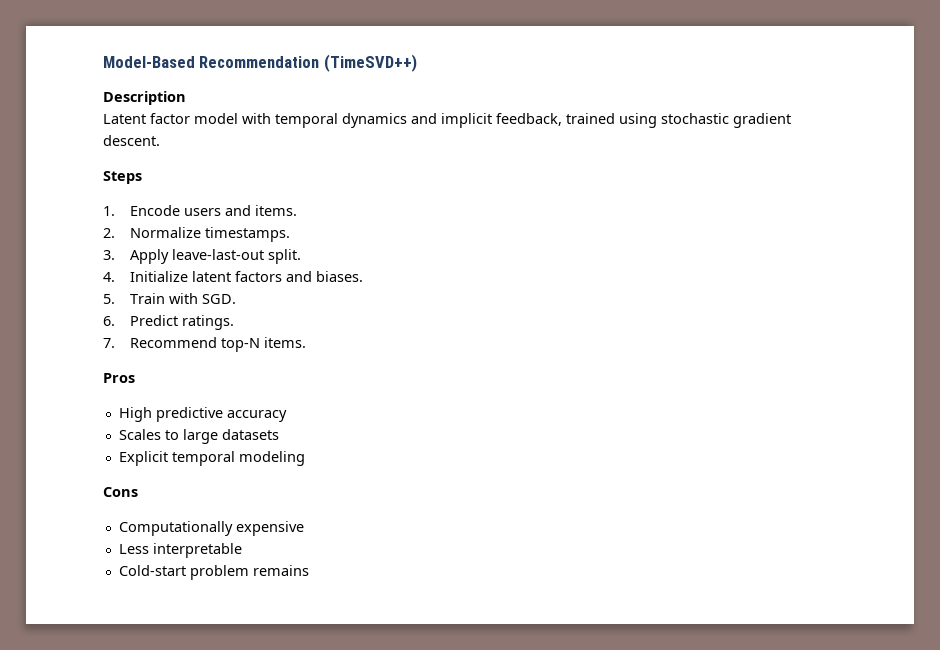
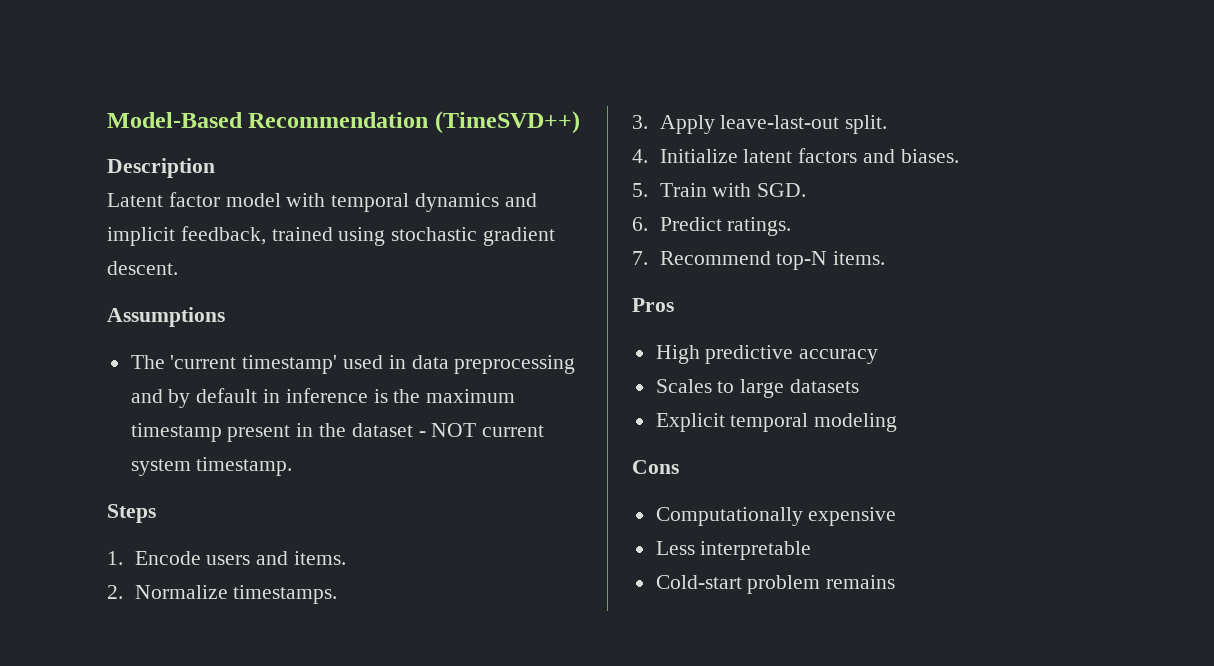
(160, 140) none -> [107,307,225,327] [130,355,576,374] [130,388,516,408] [130,423,545,442] [130,457,293,476] // Assumptions // The 'current timestamp' used in data preprocessing and by default in inference is the maximum timestamp present in the dataset - NOT current system timestamp.

